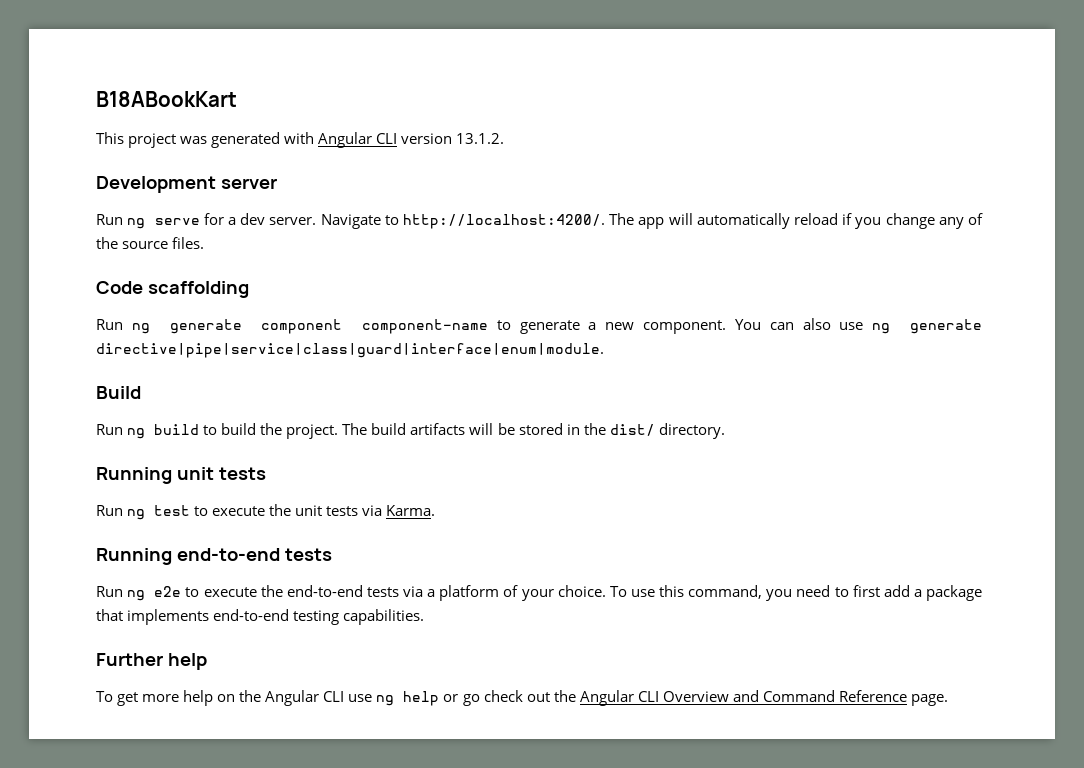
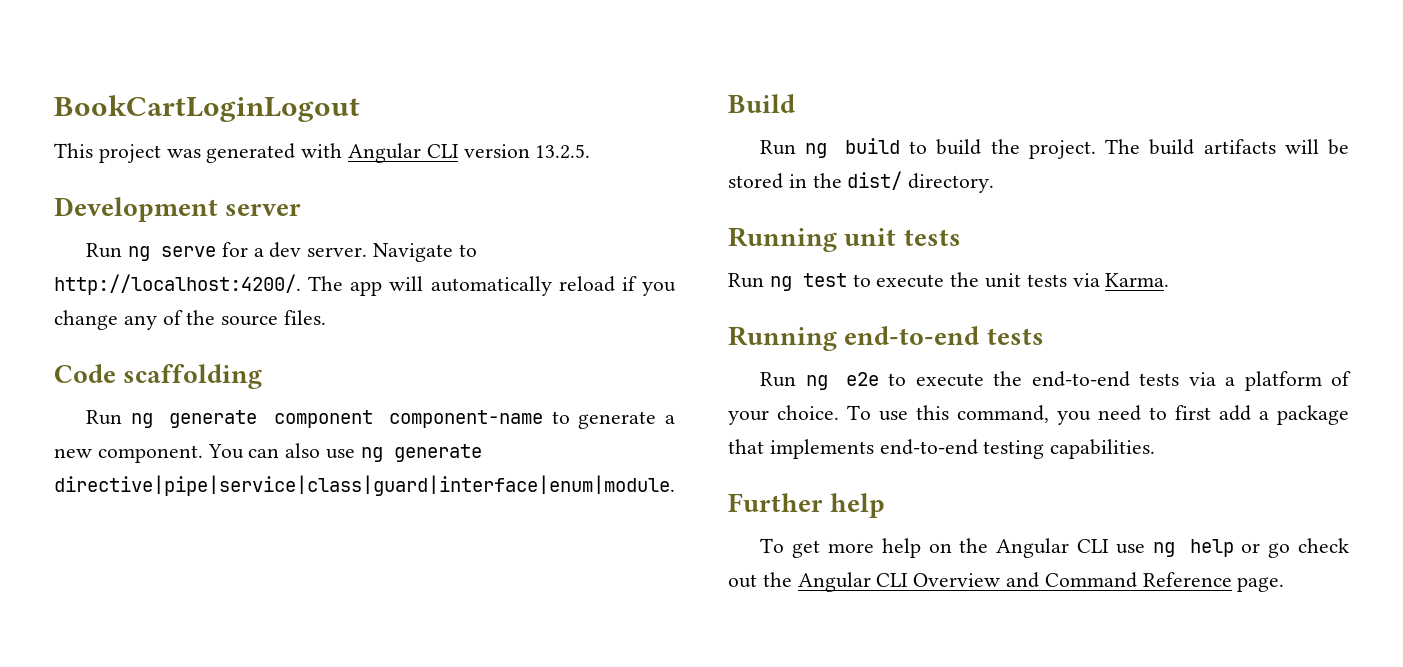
[96,91,237,107] B18ABookKart -> [54,95,360,122] BookCartLoginLogout
[456,133,505,144] 13.1.2. -> [535,144,591,159] 13.2.5.

